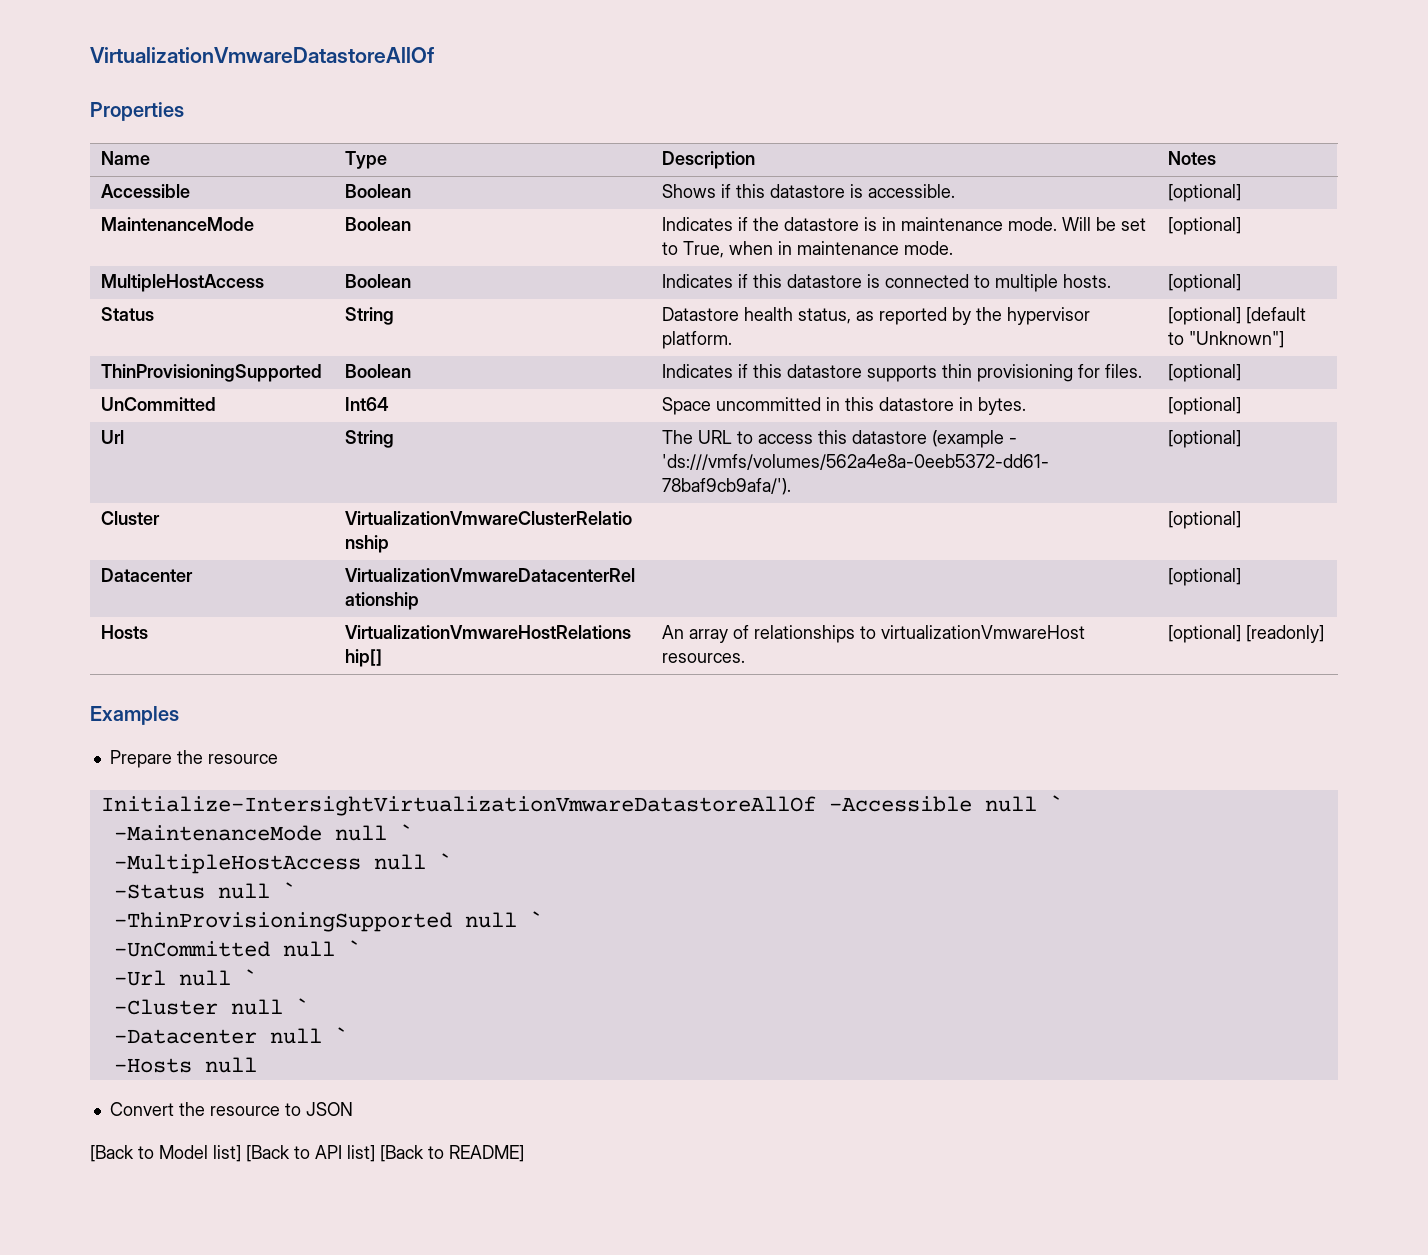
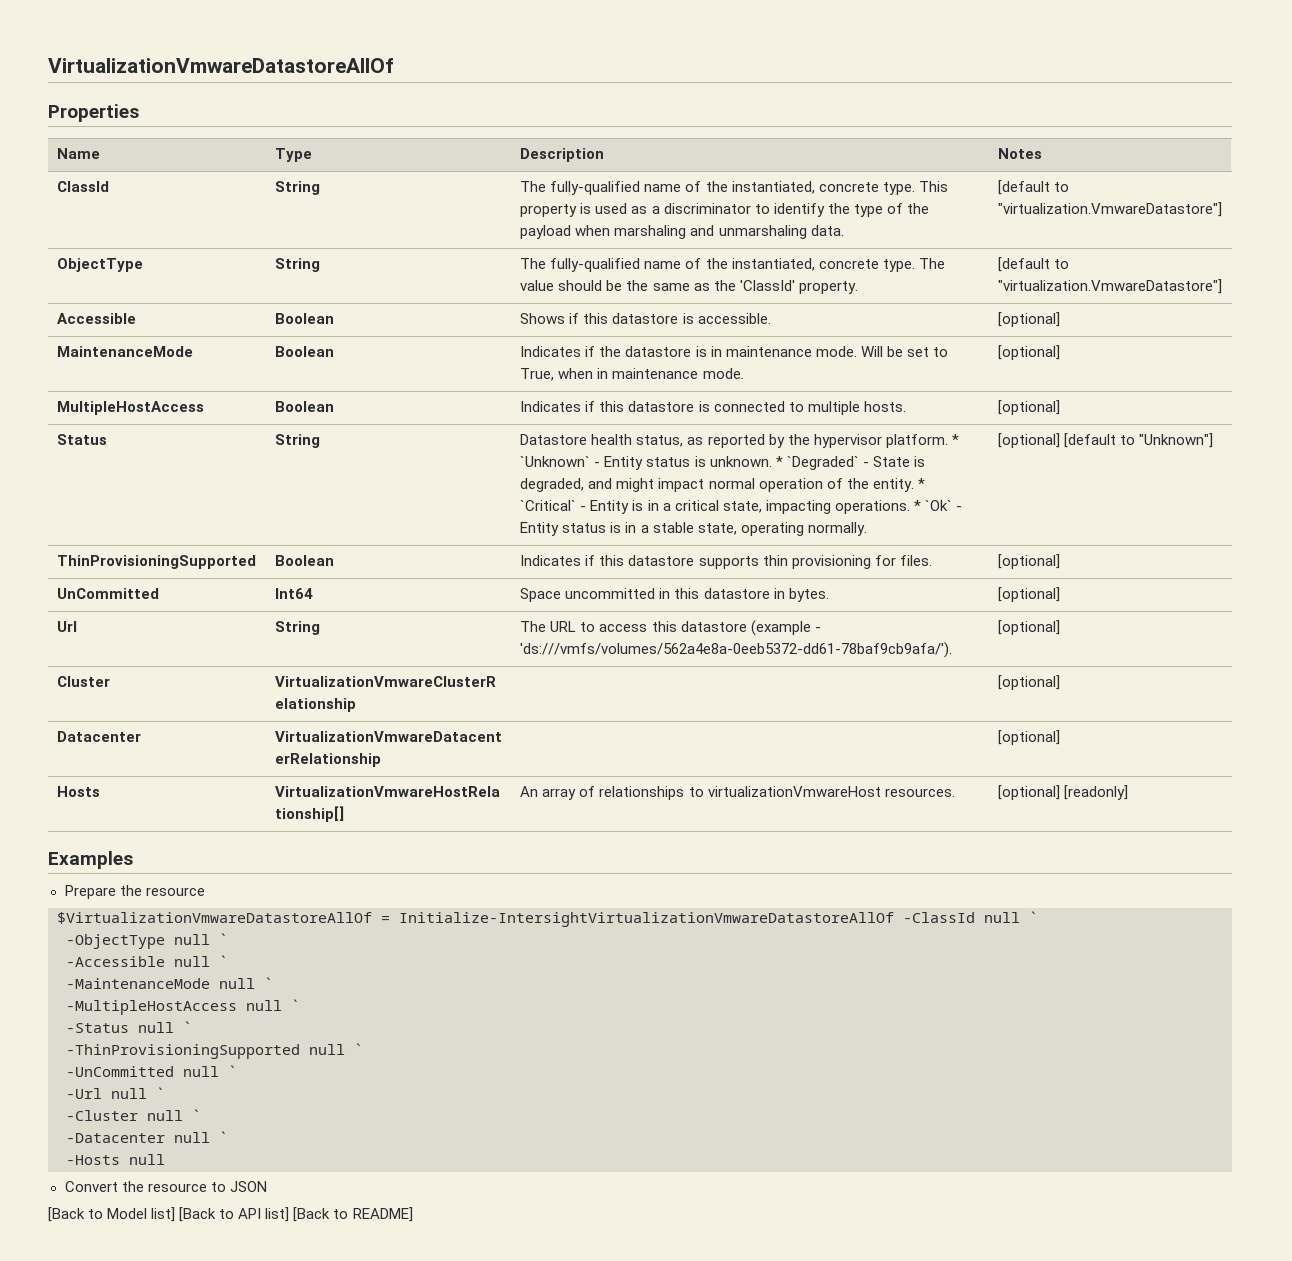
(1217, 158) none -> [57,181,110,192] [275,181,321,195] [520,181,948,195] [520,203,929,217] [520,225,844,239] [998,180,1070,195] [998,202,1223,217] [57,258,144,272] [275,258,321,272] [520,258,945,272] [520,280,858,294] [998,257,1070,272] [998,279,1223,294] // ClassId | String | The fully-qualified name of the instantiated, concrete type. This property is used as a discriminator to identify the type of the payload when marshaling and unmarshaling data. | [default to "virtualization.VmwareDatastore"] // ObjectType | String | The fully-qualified name of the instantiated, concrete type. The value should be the same as the 'ClassId' property. | [default to "virtualization.VmwareDatastore"]
(733, 340) none -> [951,434,959,445] [520,456,925,470] [520,478,925,492] [520,500,962,514] [520,522,867,536] * `Unknown` - Entity status is unknown. * `Degraded` - State is degraded, and might impact normal operation of the entity. * `Critical` - Entity is in a critical state, impacting operations. * `Ok` - Entity status is in a stable state, operating normally.
[100,796,816,816] Initialize-IntersightVirtualizationVmwareDatastoreAllOf -> [57,911,1038,927] [66,933,228,949] $VirtualizationVmwareDatastoreAllOf = Initialize-IntersightVirtualizationVmwareDatastoreAllOf -ClassId null ` // -ObjectType null ` //

